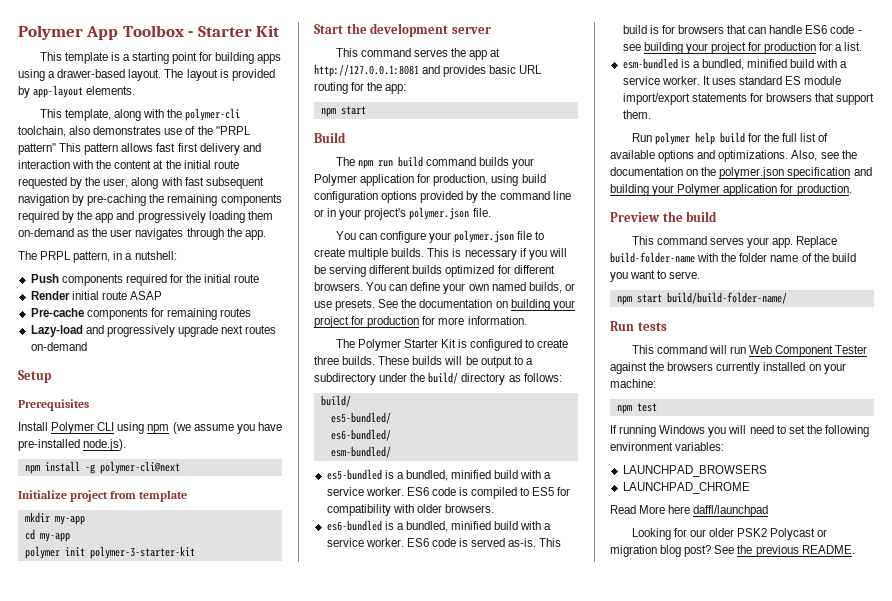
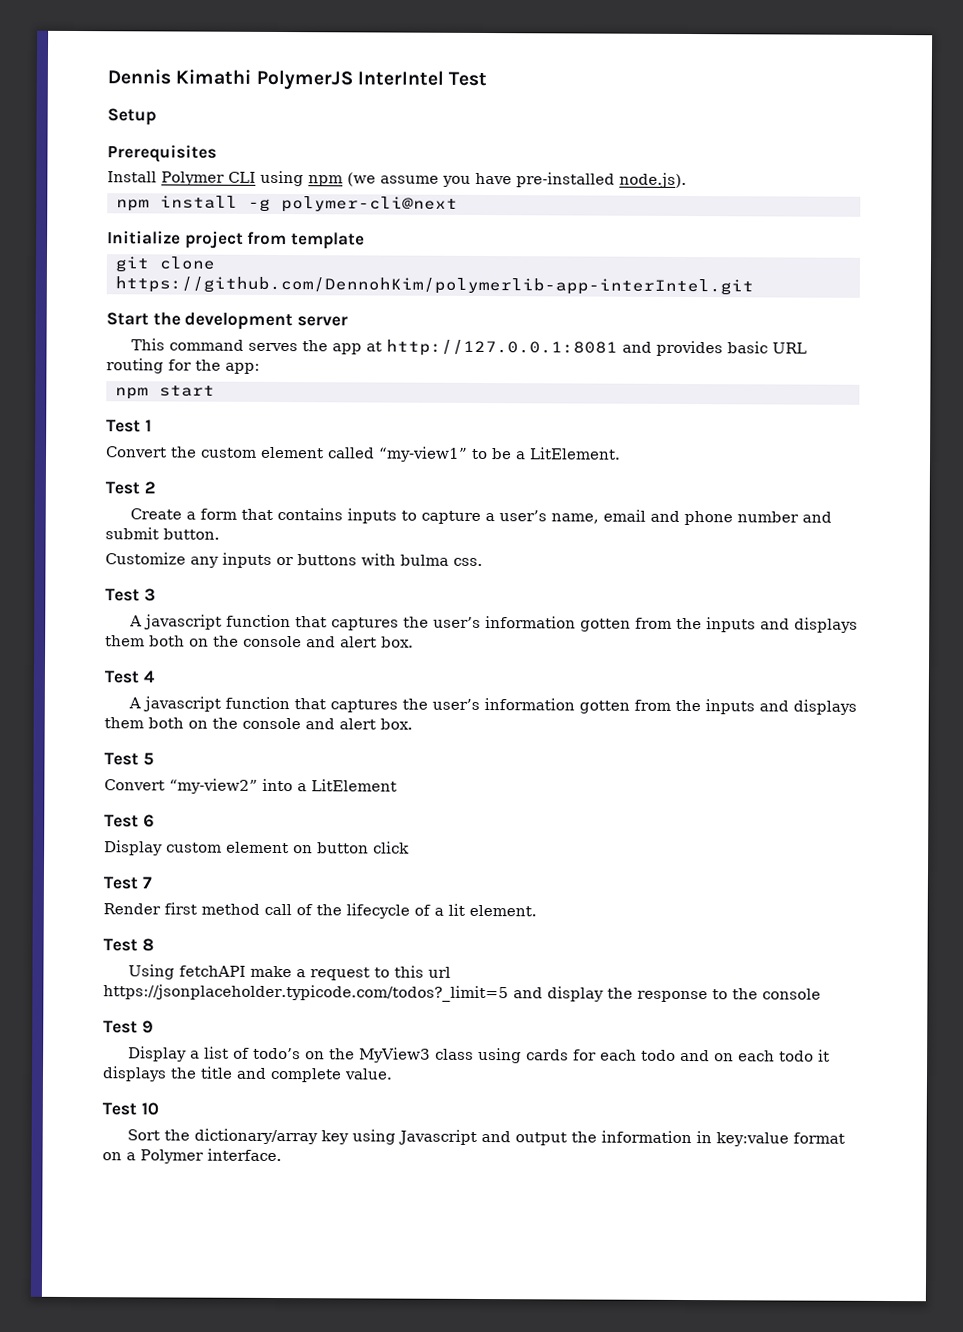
[18,25,281,40] [39,52,282,64] [18,69,275,81] [18,85,136,98] [39,108,241,121] [18,126,251,137] [18,143,261,155] [18,160,239,169] [18,177,264,189] [18,194,282,206] [18,211,273,223] [18,228,266,240] [18,251,177,263] [30,274,260,286] [30,291,162,300] [30,308,252,320] [30,325,277,337] [30,342,87,351] Polymer App Toolbox - Starter Kit // This template is a starting point for building apps using a drawer-based layout. The layout is provided by app-layout elements. // This template, along with the polymer-cli toolchain, also demonstrates use of the "PRPL pattern" This pattern allows fast first delivery and interaction with the content at the initial route requested by the user, along with fast subsequent navigation by pre-caching the remaining components required by the app and progressively loading them on-demand as the user navigates through the app. // The PRPL pattern, in a nutshell: // Push components required for the initial route // Render initial route ASAP // Pre-cache components for remaining routes // Lazy-load and progressively upgrade next routes on-demand -> [107,69,488,90] Dennis Kimathi PolymerJS InterIntel Test
[24,512,85,525] [24,529,70,542] [24,546,195,559] mkdir my-app // cd my-app // polymer init polymer-3-starter-kit -> [114,256,215,273] [114,276,754,296] git clone https://github.com/DennohKim/polymerlib-app-interIntel.git
[314,132,346,143] [335,156,534,169] [314,174,546,186] [314,191,571,203] [314,207,491,220] [335,230,545,243] [314,248,567,260] [314,265,555,277] [314,282,575,294] [314,299,575,311] [314,316,527,328] [335,339,569,351] [314,356,533,368] [314,372,562,385] [320,395,351,407] [330,412,391,424] [330,429,391,441] [330,446,391,458] [326,469,552,481] [326,487,571,499] [326,504,494,516] [326,520,552,532] [326,538,562,547] [622,25,862,34] [622,42,863,54] [622,58,848,70] [622,76,842,85] [622,93,875,105] [622,110,651,119] [631,132,829,145] [610,150,857,162] [610,167,872,179] [610,184,852,196] [610,211,718,222] [631,236,838,248] [610,252,856,263] [610,270,701,282] [616,292,787,305] [610,321,667,331] [631,345,868,357] [610,362,846,374] [610,379,656,388] [616,403,657,414] [610,425,869,437] [610,442,725,451] [622,465,767,477] [622,482,750,494] [610,505,769,517] [631,528,828,540] [610,545,855,557] Build // The npm run build command builds your Polymer application for production, using build configuration options provided by the command line or in your project's polymer.json file. // You can configure your polymer.json file to create multiple builds. This is necessary if you will be serving different builds optimized for different browsers. You can define your own named builds, or use presets. See the documentation on building your project for production for more information. // The Polymer Starter Kit is configured to create three builds. These builds will be output to a subdirectory under the build/ directory as follows: // build/ // es5-bundled/ // es6-bundled/ // esm-bundled/ // es5-bundled is a bundled, minified build with a service worker. ES6 code is compiled to ES5 for compatibility with older browsers. // es6-bundled is a bundled, minified build with a service worker. ES6 code is served as-is. This build is for browsers that can handle ES6 code - see building your project for production for a list. // esm-bundled is a bundled, minified build with a service worker. It uses standard ES module import/export statements for browsers that support them. // Run polymer help build for the full list of available options and optimizations. Also, see the documentation on the polymer.json specification and building your Polymer application for production. // Preview the build // This command serves your app. Replace build-folder-name with the folder name of the build you want to serve. // npm start build/build-folder-name/ // Run tests // This command will run Web Component Tester against the browsers currently installed on your machine: // npm test // If running Windows you will need to set the following environment variables: // LAUNCHPAD_BROWSERS // LAUNCHPAD_CHROME // Read More here daffl/launchpad // Looking for our older PSK2 Polycast or migration blog post? See the previous README. -> [106,419,152,433] [106,446,621,462] [105,481,156,495] [129,507,832,526] [105,527,220,540] [105,552,483,568] [105,588,156,602] [128,614,858,633] [105,635,414,648] [104,670,155,684] [127,696,857,715] [104,717,413,730] [104,752,154,766] [104,778,397,794] [104,814,155,828] [104,840,410,856] [103,876,152,890] [103,902,537,919] [103,938,154,952] [127,964,451,981] [103,984,821,1003] [103,1020,154,1034] [127,1046,830,1064] [102,1066,393,1083] [102,1102,159,1116] [126,1128,845,1147] [102,1148,282,1164] Test 1 // Convert the custom element called “my-view1” to be a LitElement. // Test 2 // Create a form that contains inputs to capture a user’s name, email and phone number and submit button. // Customize any inputs or buttons with bulma css. // Test 3 // A javascript function that captures the user’s information gotten from the inputs and displays them both on the console and alert box. // Test 4 // A javascript function that captures the user’s information gotten from the inputs and displays them both on the console and alert box. // Test 5 // Convert “my-view2” into a LitElement // Test 6 // Display custom element on button click // Test 7 // Render first method call of the lifecycle of a lit element. // Test 8 // Using fetchAPI make a request to this url https://jsonplaceholder.typicode.com/todos?_limit=5 and display the response to the console // Test 9 // Display a list of todo’s on the MyView3 class using cards for each todo and on each todo it displays the title and complete value. // Test 10 // Sort the dictionary/array key using Javascript and output the information in key:value format on a Polymer interface.

